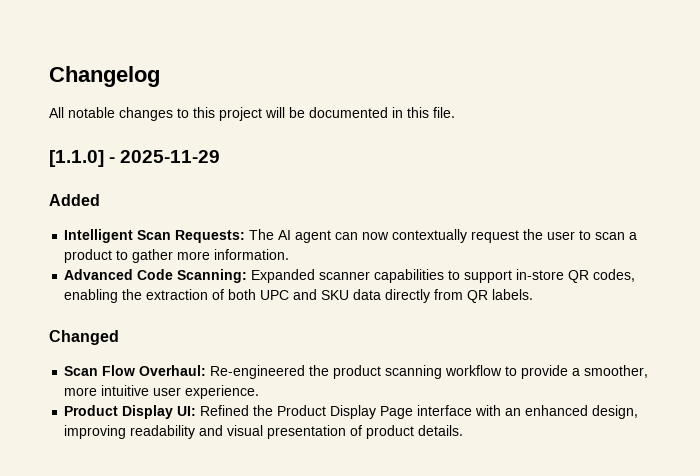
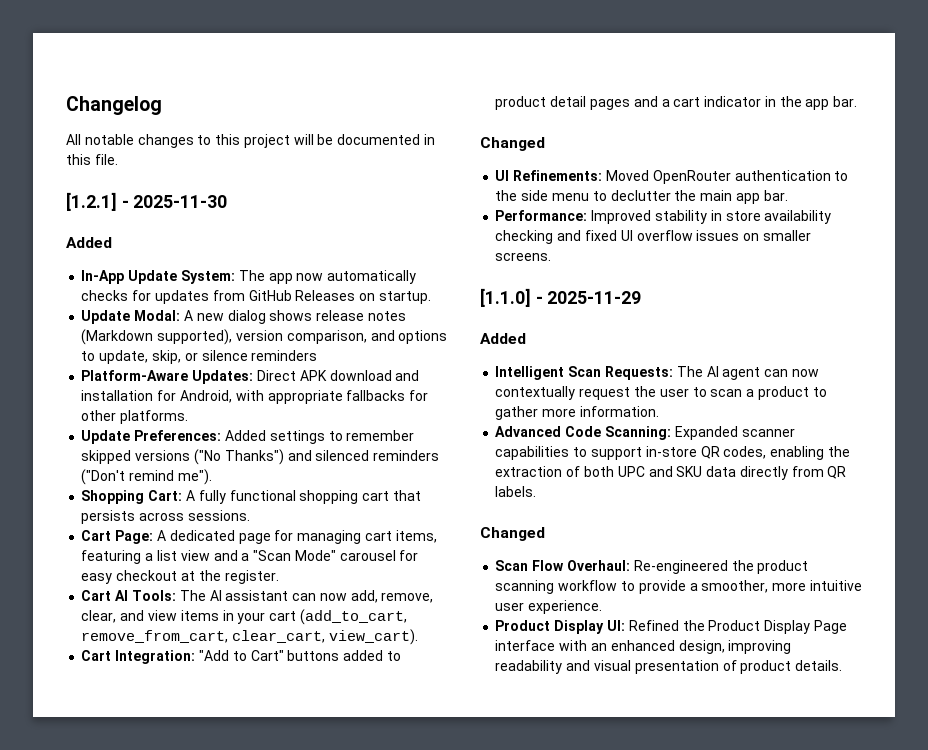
(455, 112) none -> [66,192,228,211] [66,237,112,248] [81,270,417,284] [81,290,431,304] [81,310,406,324] [81,329,448,345] [81,350,318,364] [81,370,420,384] [81,390,429,404] [81,410,189,424] [81,430,415,444] [81,449,440,465] [81,469,212,485] [81,490,421,504] [81,510,250,524] [81,530,437,544] [81,550,419,564] [81,570,279,584] [81,590,434,603] [81,609,407,625] [81,629,418,645] [81,650,401,664] [495,96,858,110] [480,137,545,151] [495,170,849,184] [495,190,788,204] [495,210,832,224] [495,230,811,244] [495,252,552,261] // [1.2.1] - 2025-11-30 // Added // In-App Update System: The app now automatically checks for updates from GitHub Releases on startup. // Update Modal: A new dialog shows release notes (Markdown supported), version comparison, and options to update, skip, or silence reminders // Platform-Aware Updates: Direct APK download and installation for Android, with appropriate fallbacks for other platforms. // Update Preferences: Added settings to remember skipped versions ("No Thanks") and silenced reminders ("Don't remind me"). // Shopping Cart: A fully functional shopping cart that persists across sessions. // Cart Page: A dedicated page for managing cart items, featuring a list view and a "Scan Mode" carousel for easy checkout at the register. // Cart AI Tools: The AI assistant can now add, remove, clear, and view items in your cart (add_to_cart, remove_from_cart, clear_cart, view_cart). // Cart Integration: "Add to Cart" buttons added to product detail pages and a cart indicator in the app bar. // Changed // UI Refinements: Moved OpenRouter authentication to the side menu to declutter the main app bar. // Performance: Improved stability in store availability checking and fixed UI overflow issues on smaller screens.

